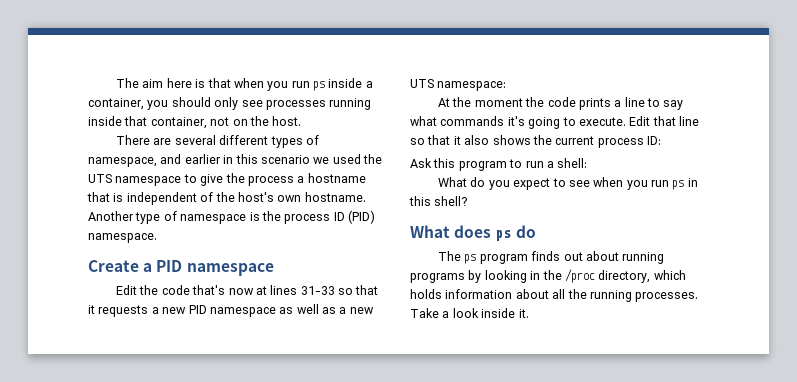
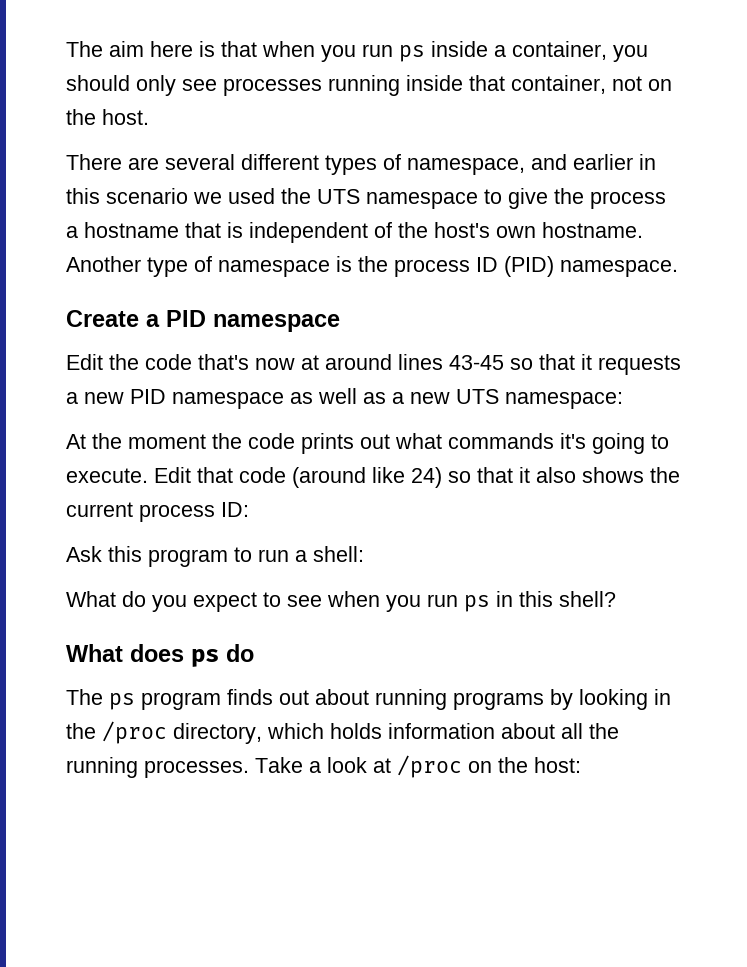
[270,285,335,295] lines 31-33 -> [325,354,504,370] around lines 43-45
[614,97,684,110] a line to say -> [360,434,390,449] out
[679,116,699,126] line -> [239,467,442,488] code (around like 24)
[481,308,529,318] inside it. -> [373,755,581,778] at /proc on the host:

